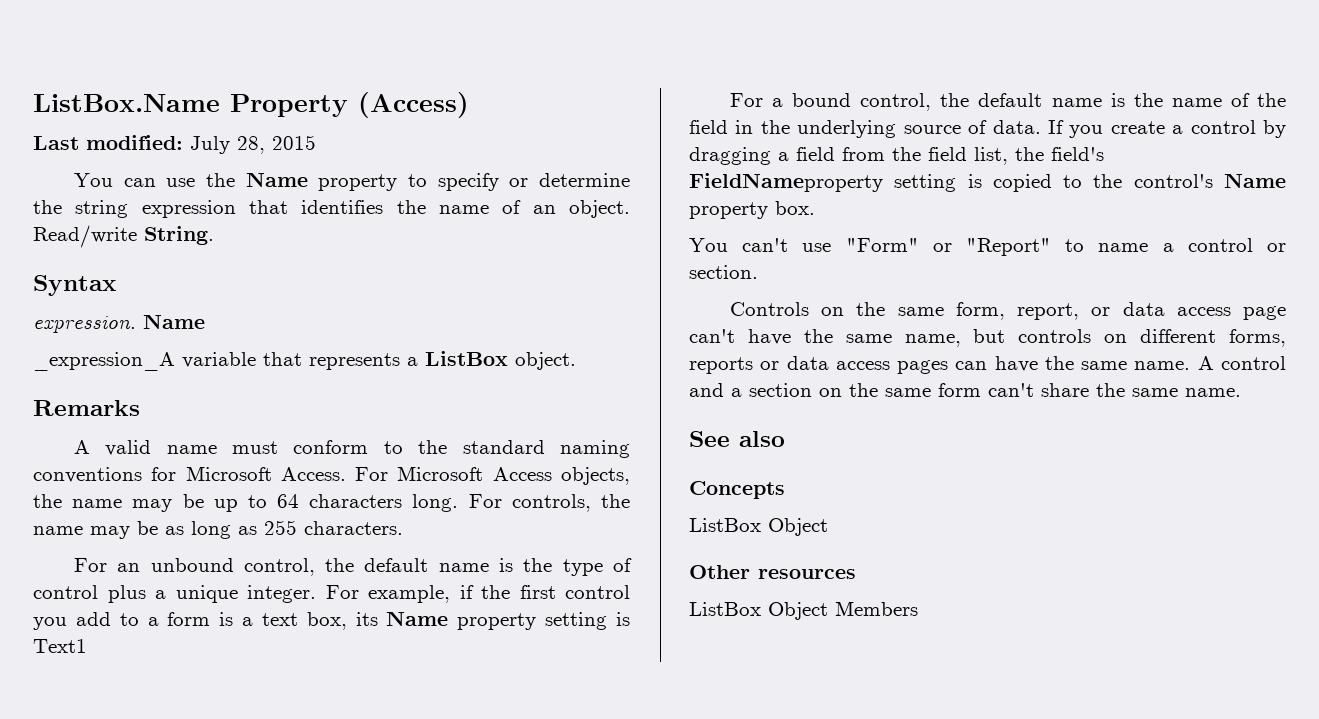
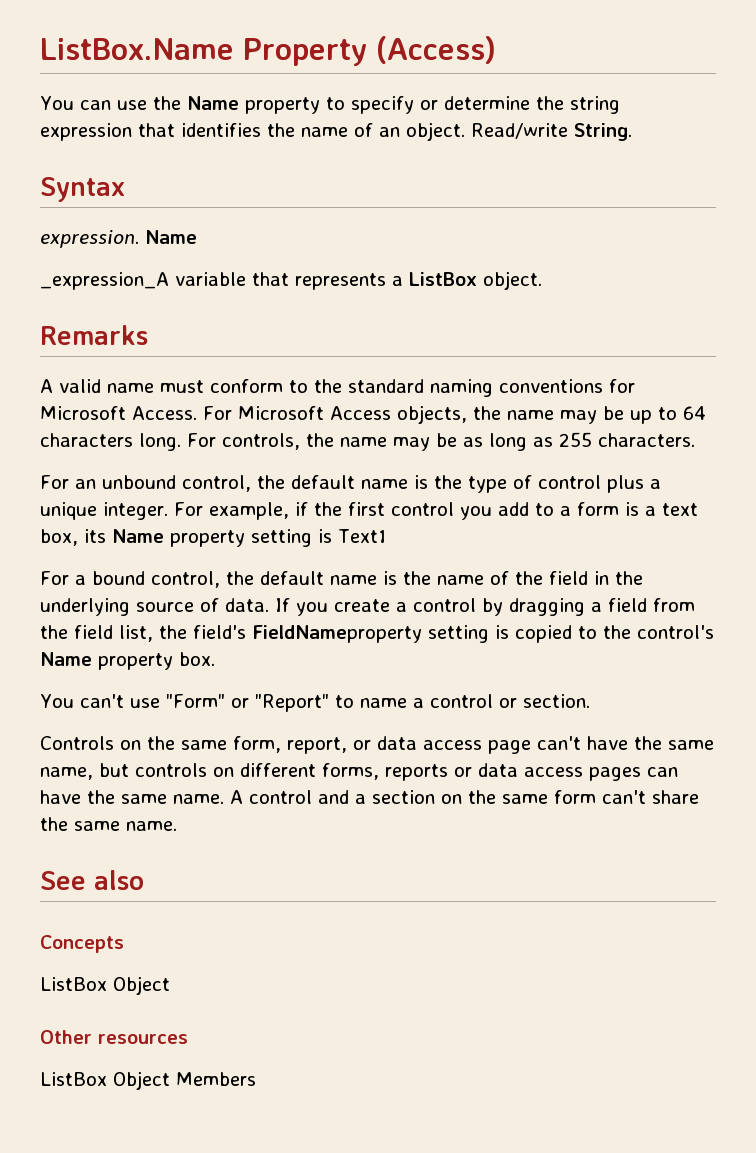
[33,135,316,154] // Last modified: July 28, 2015 -> (496, 50) none

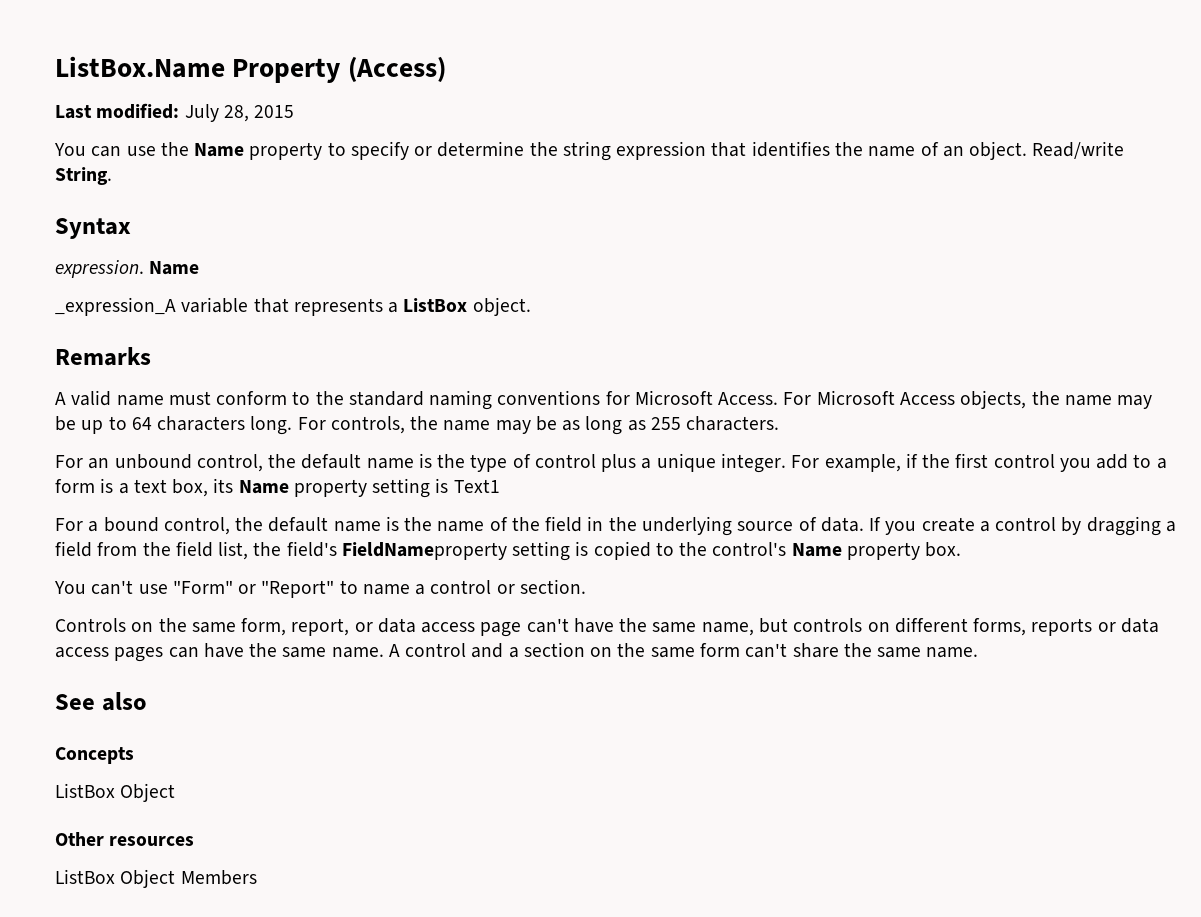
(496, 50) none -> [55,103,295,122] // Last modified: July 28, 2015

